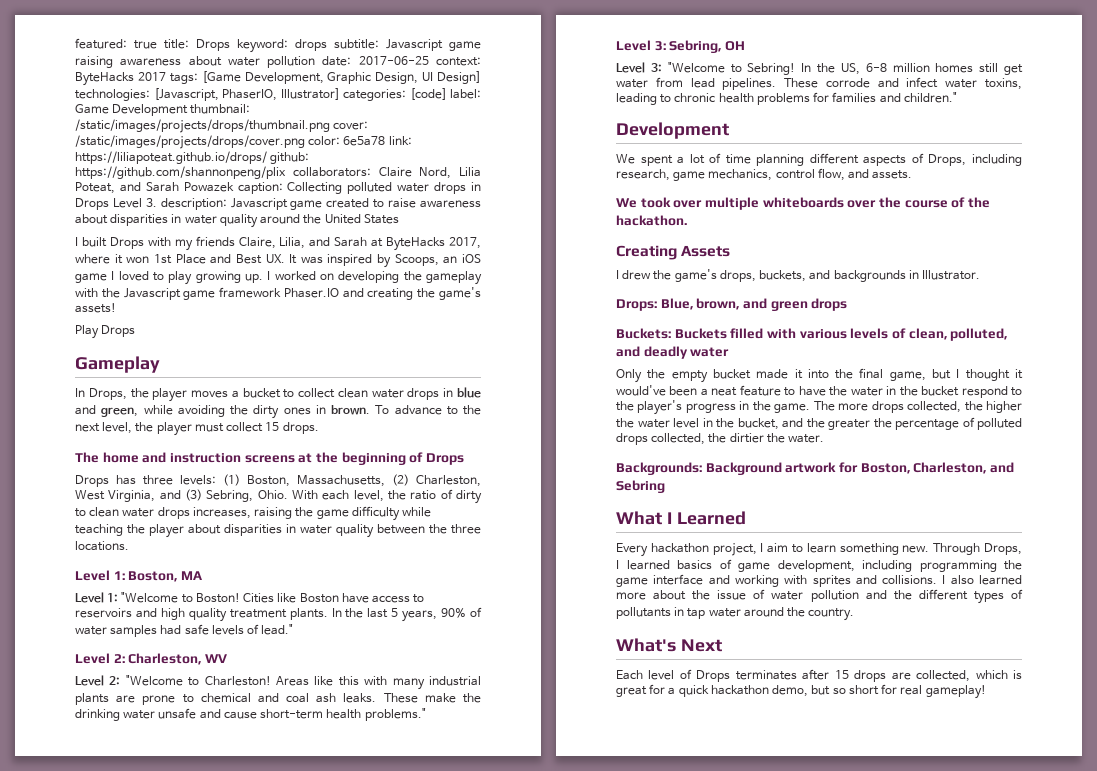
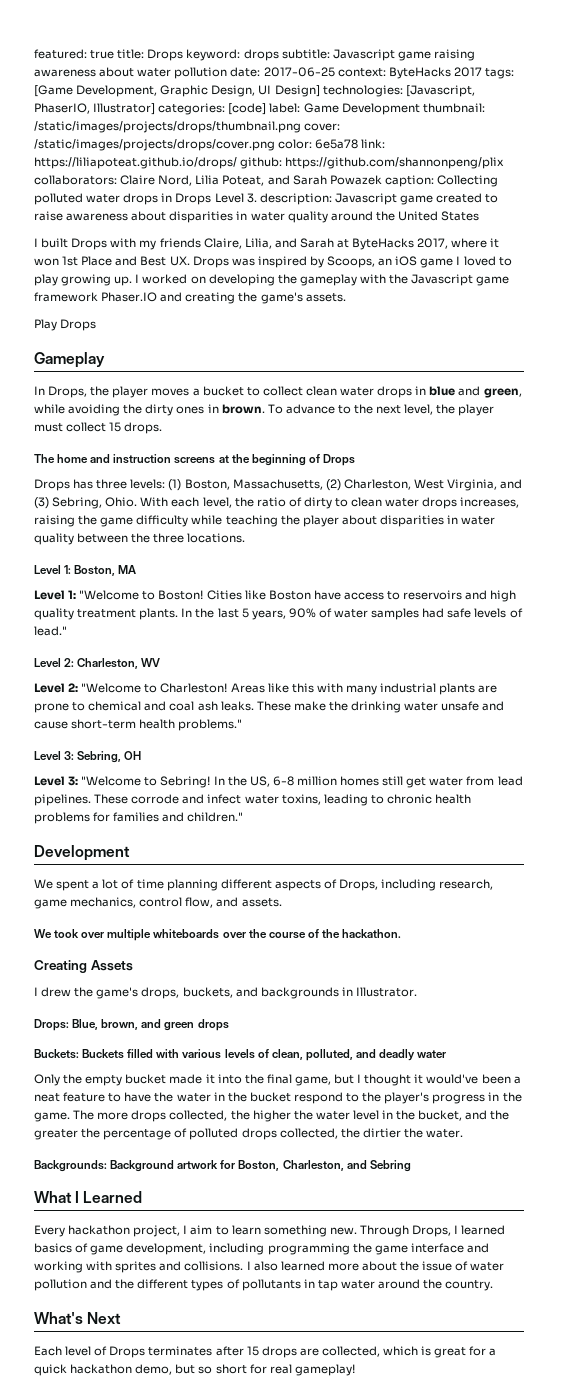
[289,254,298,264] It -> [192,256,229,268] Drops
[75,303,116,313] assets! -> [305,293,346,302] assets.

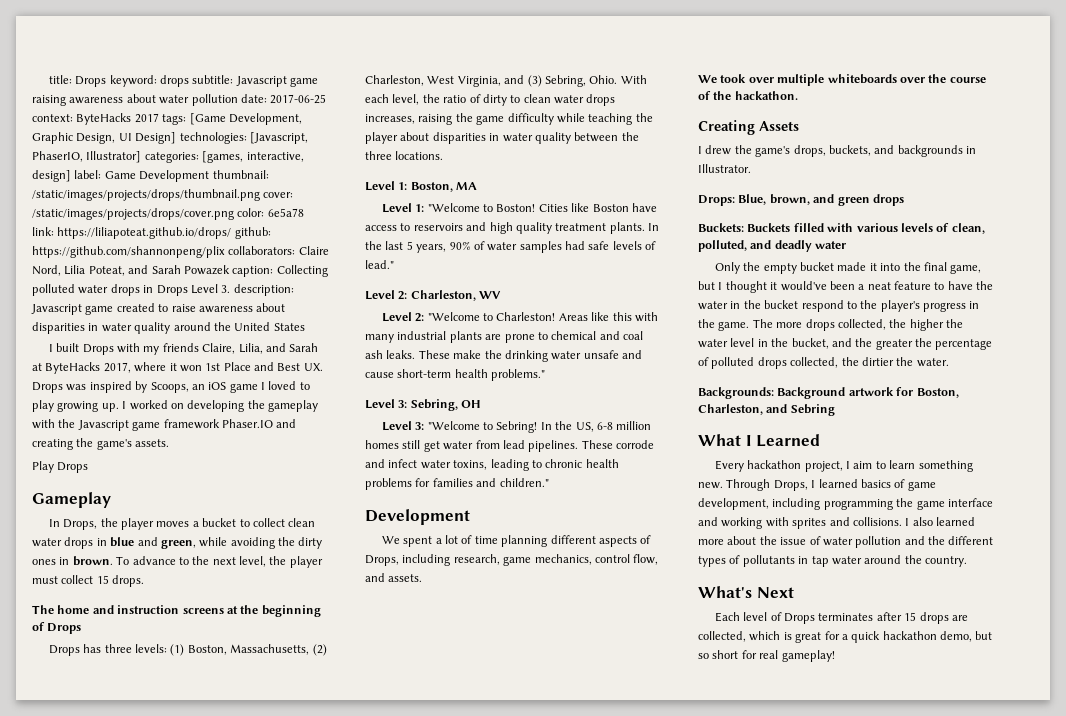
[34,49,115,59] featured: true -> (48, 79) none
[228,103,267,115] [code] -> [202,151,304,163] [32,170,71,182] [games, interactive, design]

